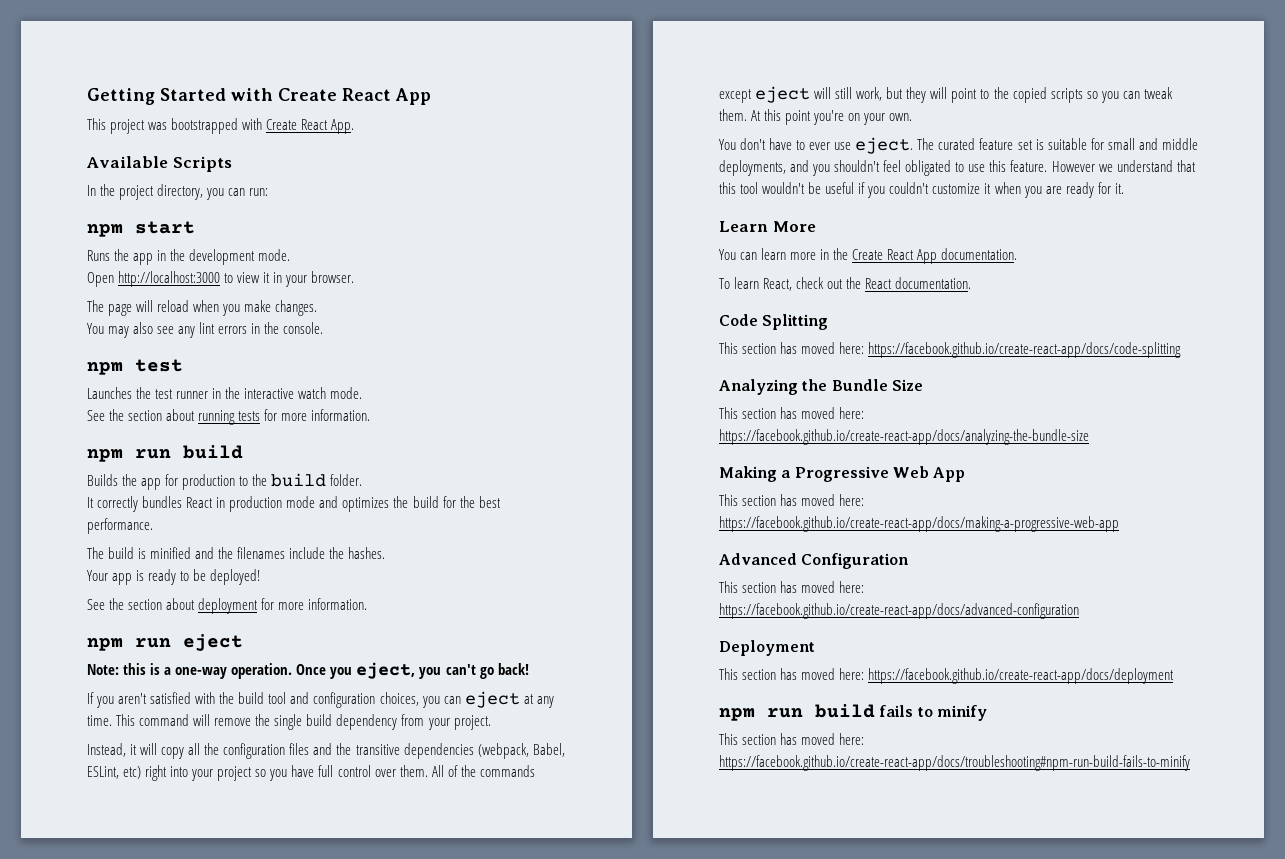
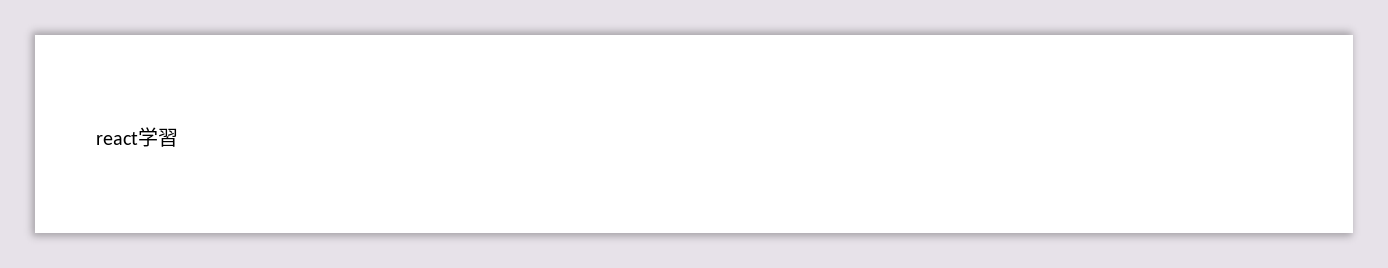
[87,88,431,105] [87,118,355,134] [86,156,232,172] [87,184,269,200] [87,221,195,237] [87,249,291,265] [87,271,355,287] [87,300,318,316] [87,322,324,338] [87,359,183,375] [87,387,363,399] [87,409,371,425] [87,445,243,462] [87,473,363,490] [87,496,501,512] [87,518,153,534] [87,547,386,559] [87,569,261,585] [87,598,368,614] [87,634,243,651] [87,662,529,679] [87,691,554,708] [87,714,491,730] [87,743,565,759] [87,765,535,781] [719,86,1173,103] [719,109,913,125] [719,137,1198,154] [719,160,1196,176] [719,182,1124,198] [719,221,816,232] [719,248,1018,264] [719,277,972,291] [719,314,829,330] [719,342,1182,358] [719,379,923,395] [719,407,865,419] [719,429,1089,445] [719,466,966,482] [719,494,865,506] [719,516,1119,532] [719,553,910,569] [719,581,865,593] [719,603,1079,619] [719,640,815,656] [719,668,1175,684] [719,704,987,721] [719,733,865,745] [719,755,1190,771] Getting Started with Create React App // This project was bootstrapped with Create React App. // Available Scripts // In the project directory, you can run: // npm start // Runs the app in the development mode. // Open http://localhost:3000 to view it in your browser. // The page will reload when you make changes. // You may also see any lint errors in the console. // npm test // Launches the test runner in the interactive watch mode. // See the section about running tests for more information. // npm run build // Builds the app for production to the build folder. // It correctly bundles React in production mode and optimizes the build for the best performance. // The build is minified and the filenames include the hashes. // Your app is ready to be deployed! // See the section about deployment for more information. // npm run eject // Note: this is a one-way operation. Once you eject, you can't go back! // If you aren't satisfied with the build tool and configuration choices, you can eject at any time. This command will remove the single build dependency from your project. // Instead, it will copy all the configuration files and the transitive dependencies (webpack, Babel, ESLint, etc) right into your project so you have full control over them. All of the commands except eject will still work, but they will point to the copied scripts so you can tweak them. At this point you're on your own. // You don't have to ever use eject. The curated feature set is suitable for small and middle deployments, and you shouldn't feel obligated to use this feature. However we understand that this tool wouldn't be useful if you couldn't customize it when you are ready for it. // Learn More // You can learn more in the Create React App documentation. // To learn React, check out the React documentation. // Code Splitting // This section has moved here: https://facebook.github.io/create-react-app/docs/code-splitting // Analyzing the Bundle Size // This section has moved here: https://facebook.github.io/create-react-app/docs/analyzing-the-bundle-size // Making a Progressive Web App // This section has moved here: https://facebook.github.io/create-react-app/docs/making-a-progressive-web-app // Advanced Configuration // This section has moved here: https://facebook.github.io/create-react-app/docs/advanced-configuration // Deployment // This section has moved here: https://facebook.github.io/create-react-app/docs/deployment // npm run build fails to minify // This section has moved here: https://facebook.github.io/create-react-app/docs/troubleshooting#npm-run-build-fails-to-minify -> [96,127,178,147] react学習

